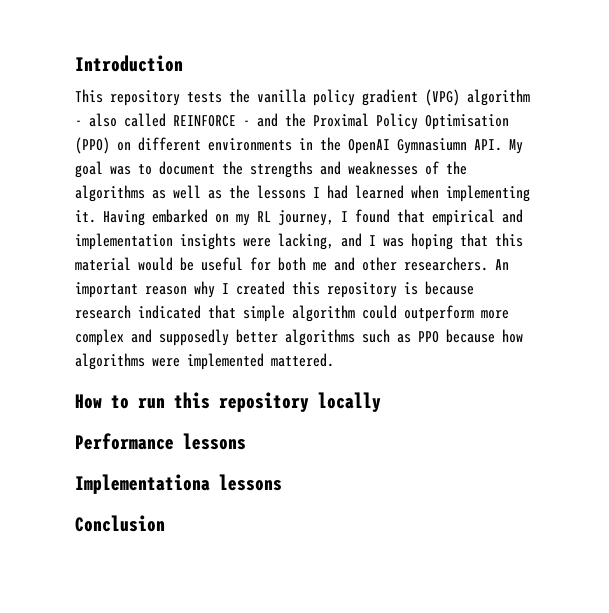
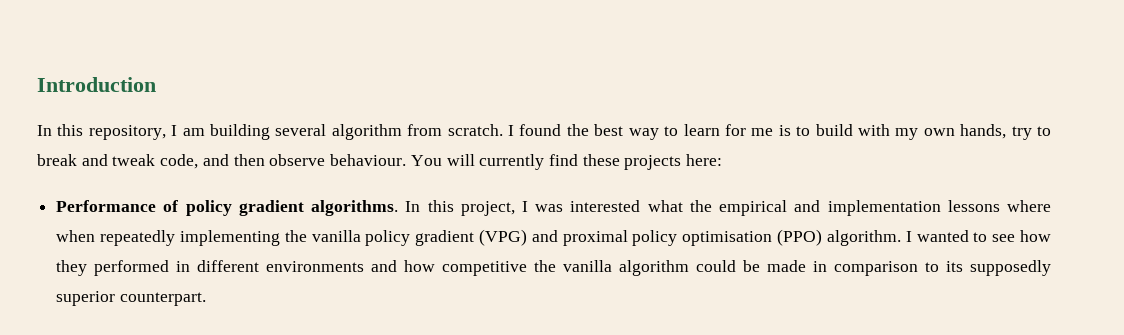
[75,89,222,106] This repository tests -> [37,124,1051,140] [37,154,723,170] [56,200,1052,216] [56,230,280,246] In this repository, I am building several algorithm from scratch. I found the best way to learn for me is to build with my own hands, try to break and tweak code, and then observe behaviour. You will currently find these projects here: // Performance of policy gradient algorithms. In this project, I was interested what the empirical and implementation lessons where when repeatedly implementing
[467,89,530,106] [75,113,509,130] [75,137,523,154] [75,161,467,178] [75,185,530,202] [75,209,523,226] [75,233,523,250] [75,257,509,271] [75,281,474,298] [75,305,509,322] [75,329,523,346] [75,353,334,370] [75,392,381,412] [75,433,246,450] [75,474,282,494] [75,515,165,532] algorithm - also called REINFORCE - and the Proximal Policy Optimisation (PPO) on different environments in the OpenAI Gymnasiumn API. My goal was to document the strengths and weaknesses of the algorithms as well as the lessons I had learned when implementing it. Having embarked on my RL journey, I found that empirical and implementation insights were lacking, and I was hoping that this material would be useful for both me and other researchers. An important reason why I created this repository is because research indicated that simple algorithm could outperform more complex and supposedly better algorithms such as PPO because how algorithms were implemented mattered. // How to run this repository locally // Performance lessons // Implementationa lessons // Conclusion -> [531,229,1052,246] [56,260,1051,276] [56,291,206,306] and proximal policy optimisation (PPO) algorithm. I wanted to see how they performed in different environments and how competitive the vanilla algorithm could be made in comparison to its supposedly superior counterpart.

